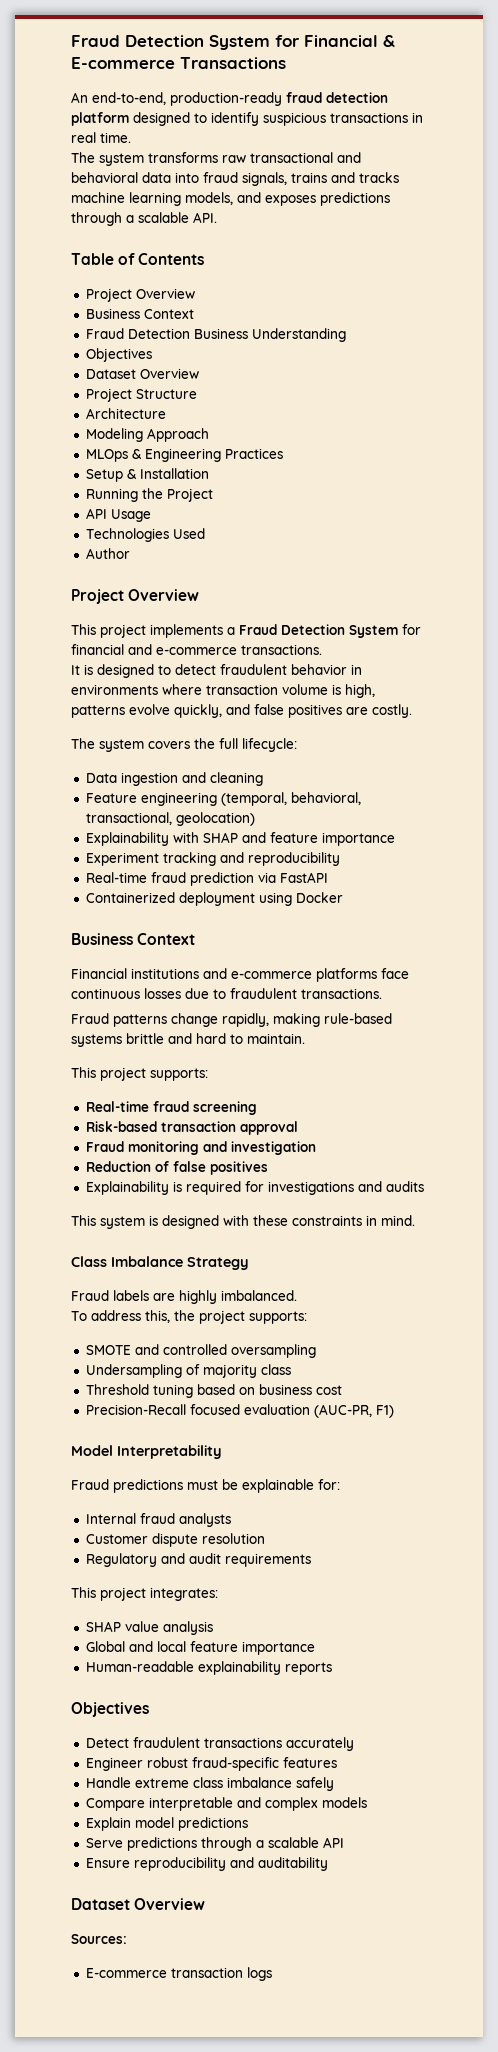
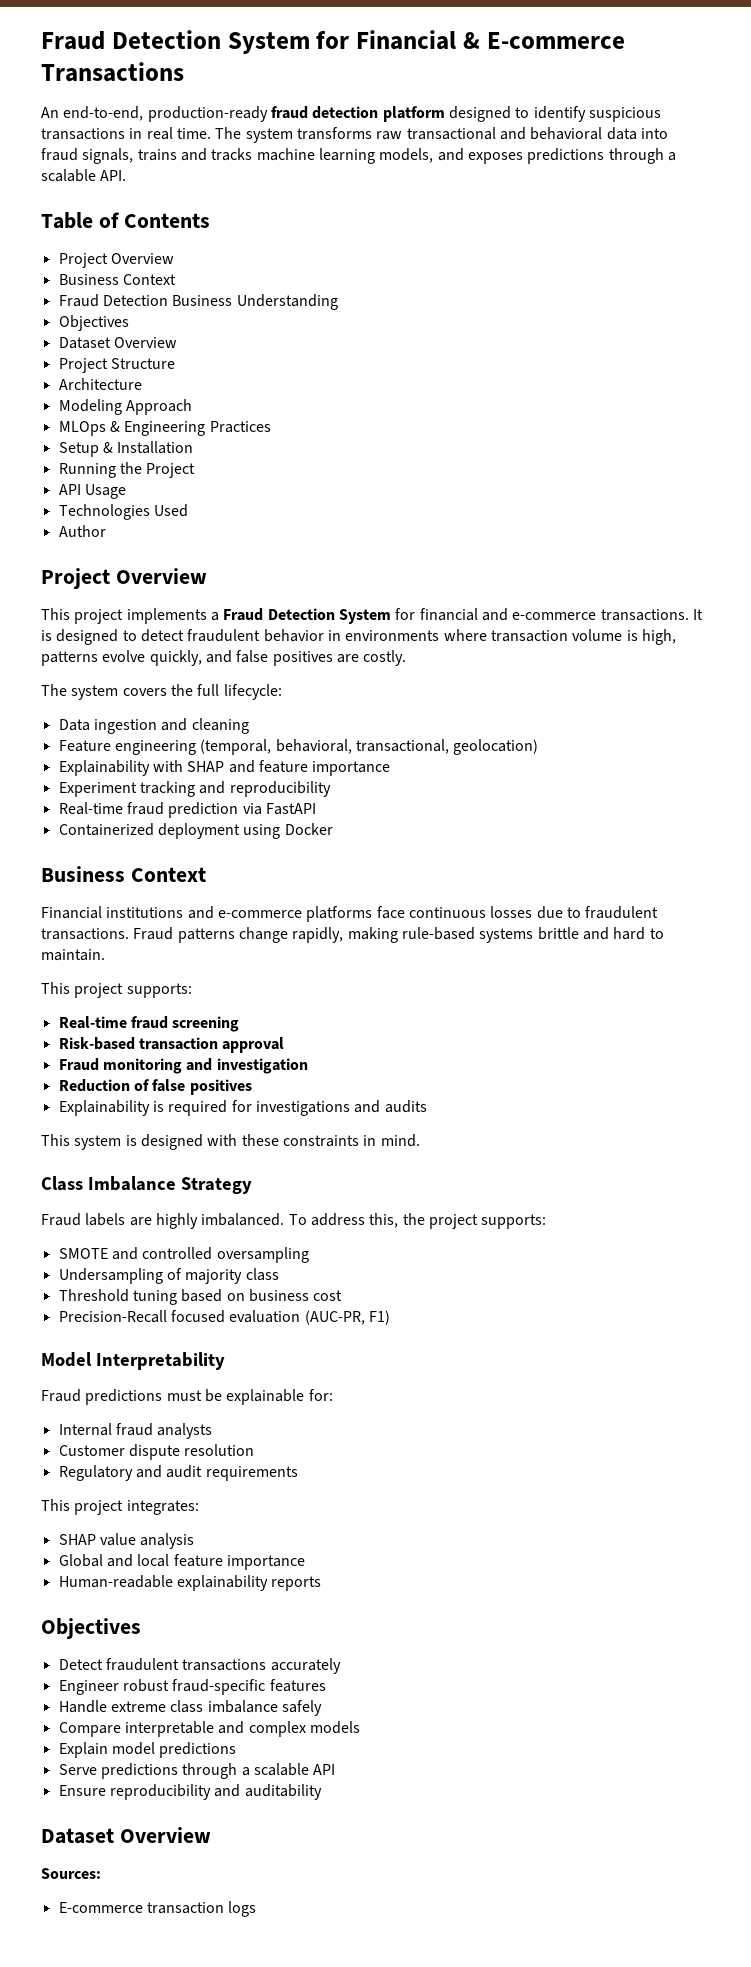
(131, 137) // -> (211, 133) none
(322, 649) // -> (689, 615) none
(382, 993) // -> (129, 934) none
(297, 1295) // -> (285, 1219) none

